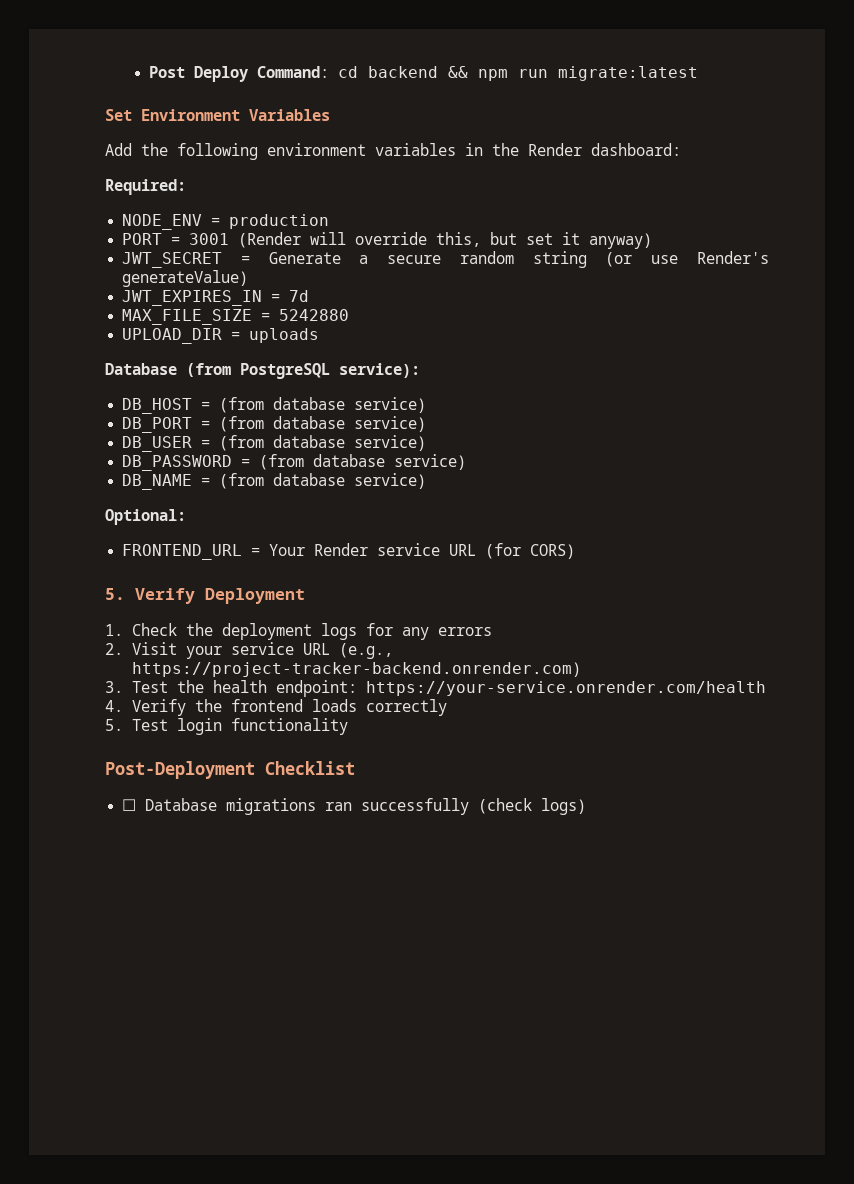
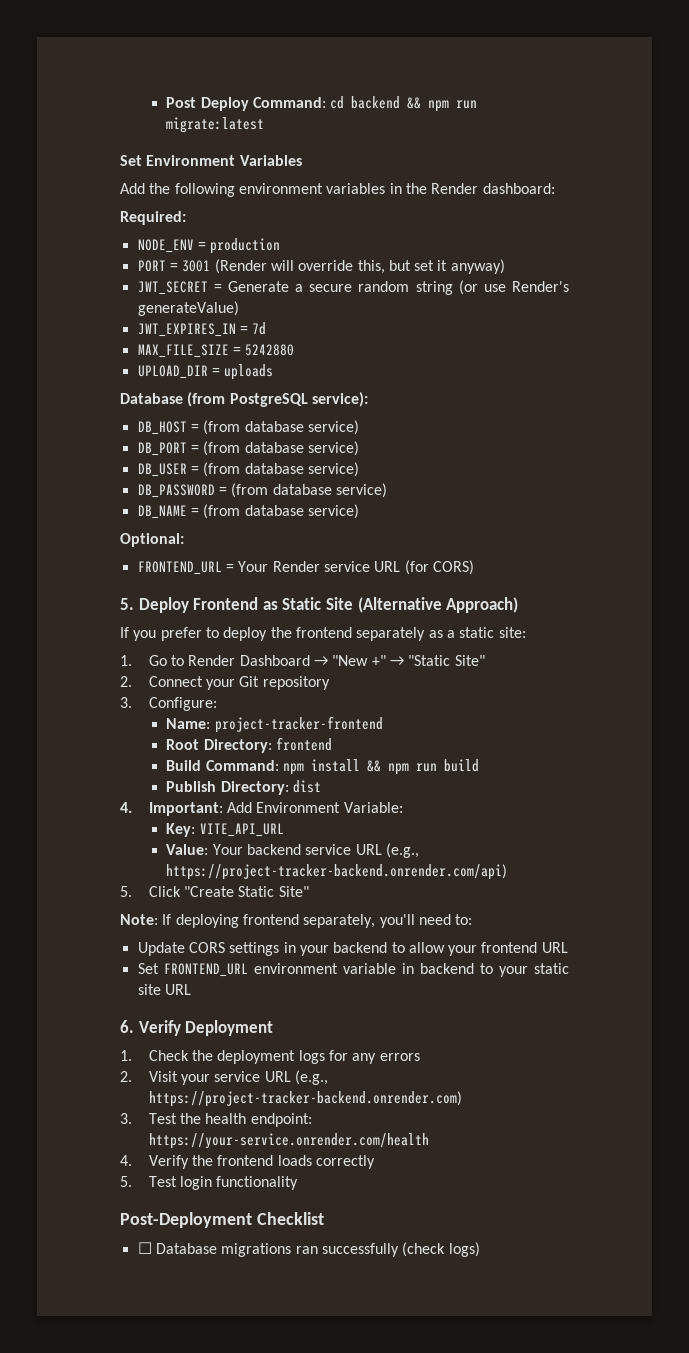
(125, 594) none -> [138,597,519,613] [120,627,526,641] [120,655,485,666] [120,676,330,690] [120,697,217,711] [166,716,383,733] [166,737,332,753] [166,759,479,775] [166,780,321,795] [120,802,403,816] [166,823,284,837] [166,843,419,858] [166,864,508,880] [120,886,309,897] [120,914,473,928] [137,942,568,956] [137,963,569,977] [137,984,191,995] [120,1020,134,1033] Deploy Frontend as Static Site (Alternative Approach) // If you prefer to deploy the frontend separately as a static site: // 1. Go to Render Dashboard → "New +" → "Static Site" // 2. Connect your Git repository // 3. Configure: // Name: project-tracker-frontend // Root Directory: frontend // Build Command: npm install && npm run build // Publish Directory: dist // 4. Important: Add Environment Variable: // Key: VITE_API_URL // Value: Your backend service URL (e.g., https://project-tracker-backend.onrender.com/api) // 5. Click "Create Static Site" // Note: If deploying frontend separately, you'll need to: // Update CORS settings in your backend to allow your frontend URL // Set FRONTEND_URL environment variable in backend to your static site URL // 6.

